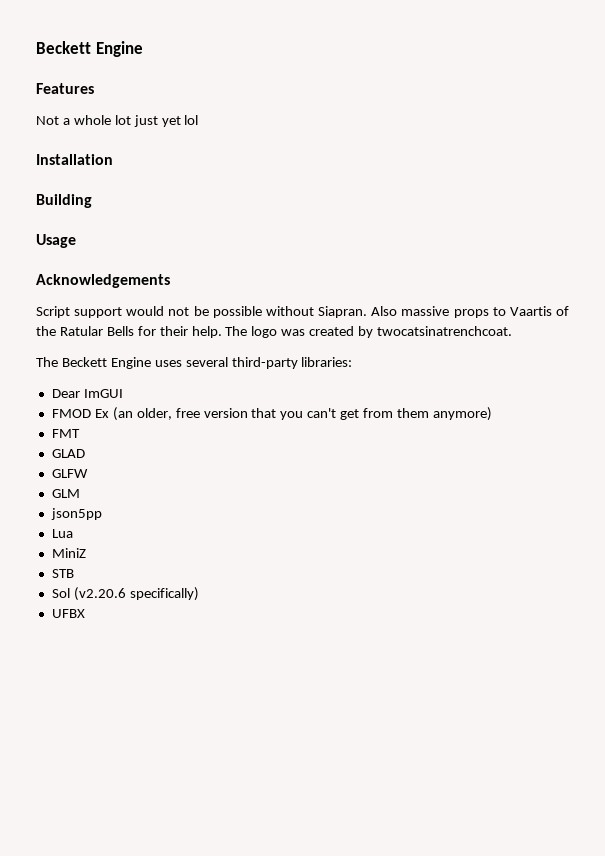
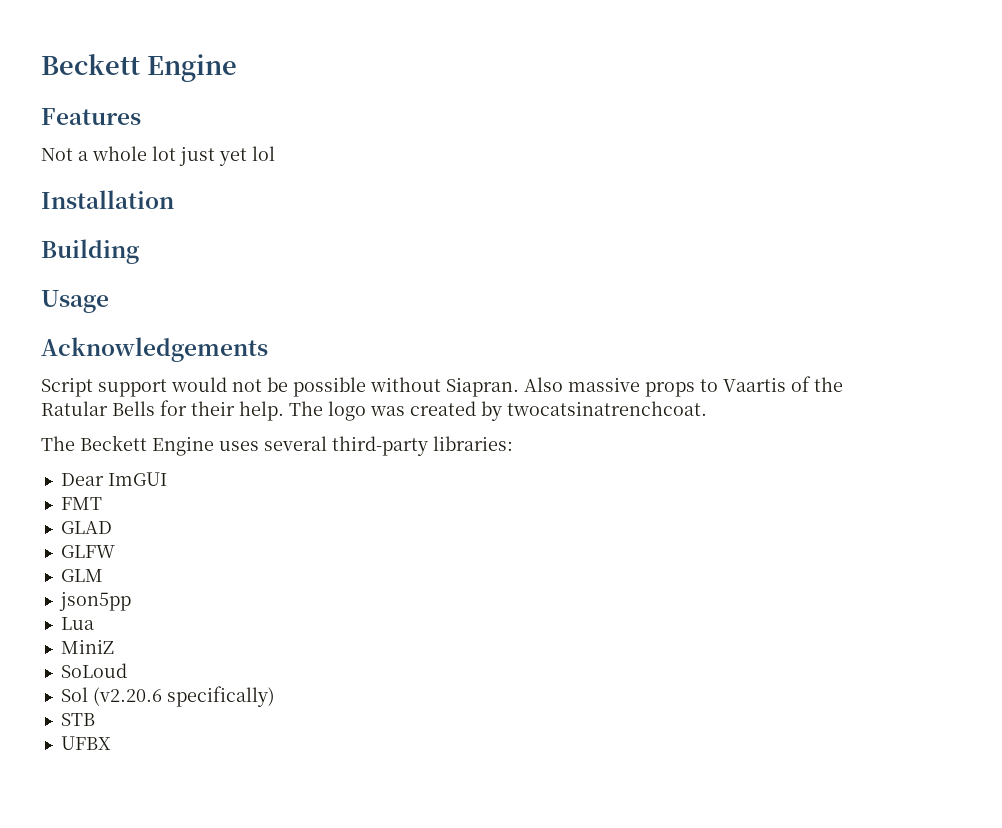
[51,407,492,421] // FMOD Ex (an older, free version that you can't get from them anymore) -> (167, 479) none
[51,569,74,578] STB -> [60,663,127,678] SoLoud
(199, 594) none -> [60,713,95,726] // STB

